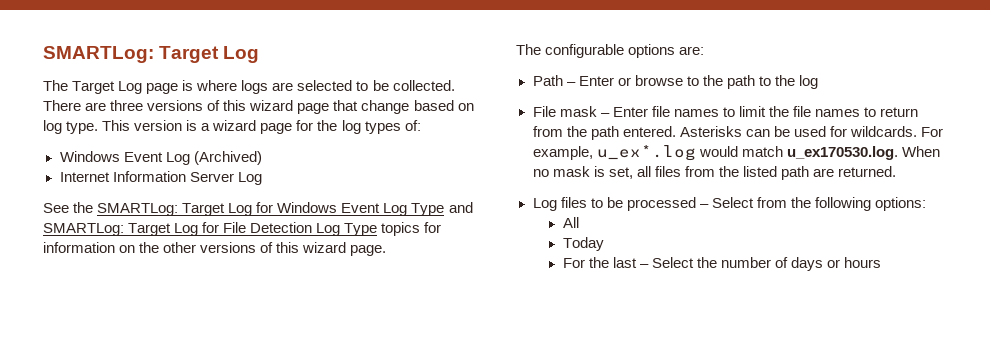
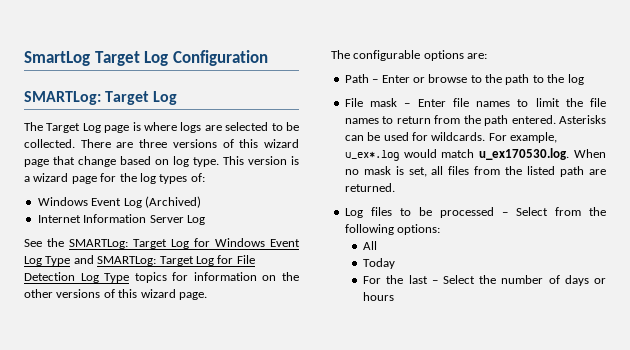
(43, 54) none -> [24,50,268,66] SmartLog Target Log Configuration //

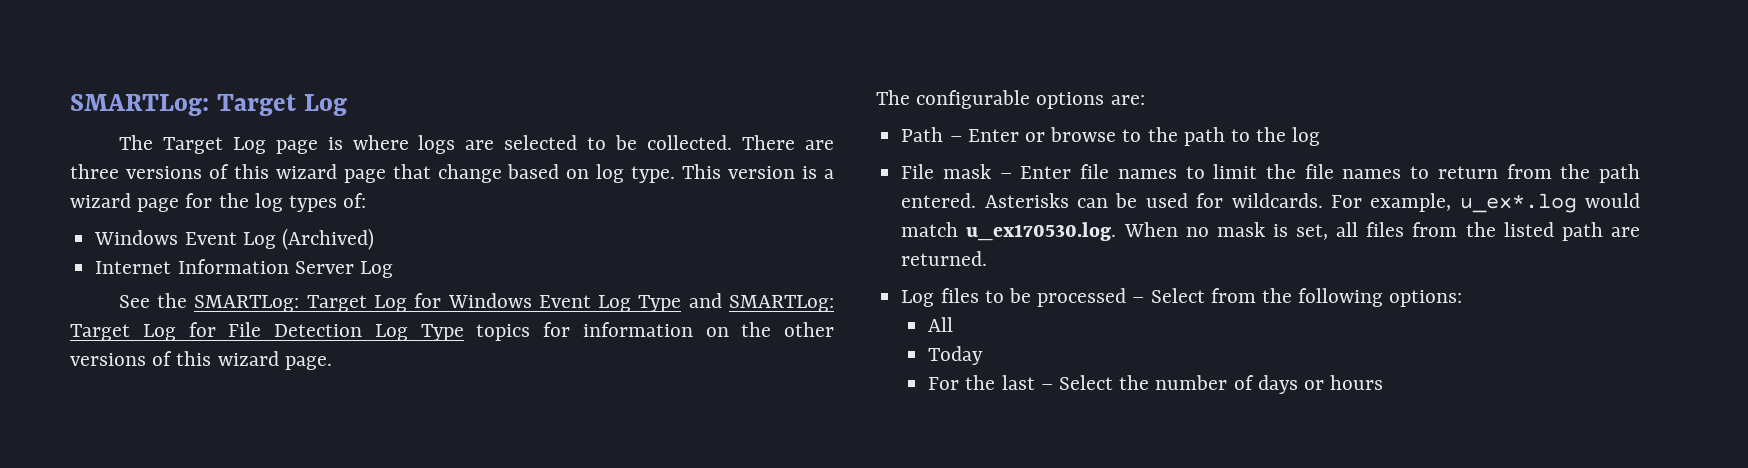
[24,50,268,66] SmartLog Target Log Configuration // -> (70, 105) none

